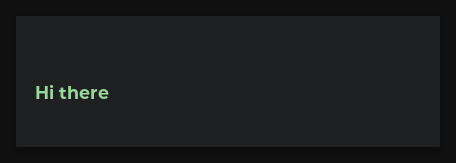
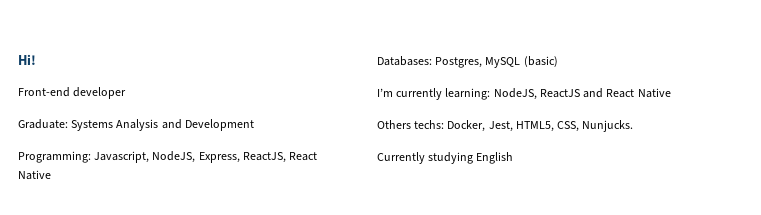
[35,84,109,99] Hi there -> [18,54,36,65] [18,87,127,99] [18,119,254,131] [18,151,318,163] [18,170,51,180] [377,56,558,68] [377,88,671,100] [377,120,634,132] [377,152,514,164] Hi! // Front-end developer // Graduate: Systems Analysis and Development // Programming: Javascript, NodeJS, Express, ReactJS, React Native // Databases: Postgres, MySQL (basic) // I’m currently learning: NodeJS, ReactJS and React Native // Others techs: Docker, Jest, HTML5, CSS, Nunjucks. // Currently studying English

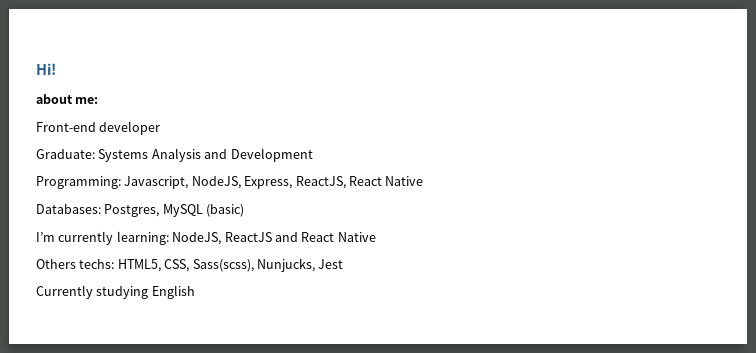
(36, 59) none -> [36,94,99,104] // about me:
[447,120,634,132] Docker, Jest, HTML5, CSS, Nunjucks. -> [117,258,344,272] HTML5, CSS, Sass(scss), Nunjucks, Jest

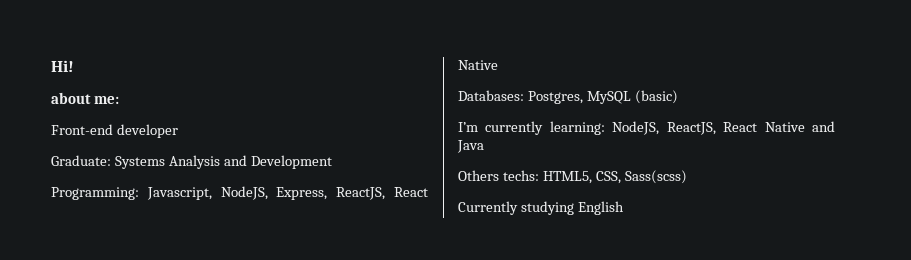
[224,232,376,242] ReactJS and React Native -> [666,121,836,135] [457,140,484,153] ReactJS, React Native and Java
[192,258,344,272] Sass(scss), Nunjucks, Jest -> [624,170,687,184] Sass(scss)

